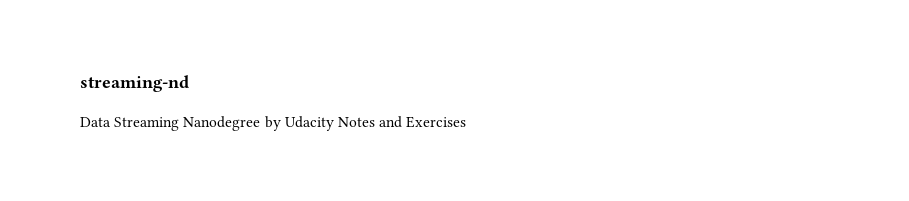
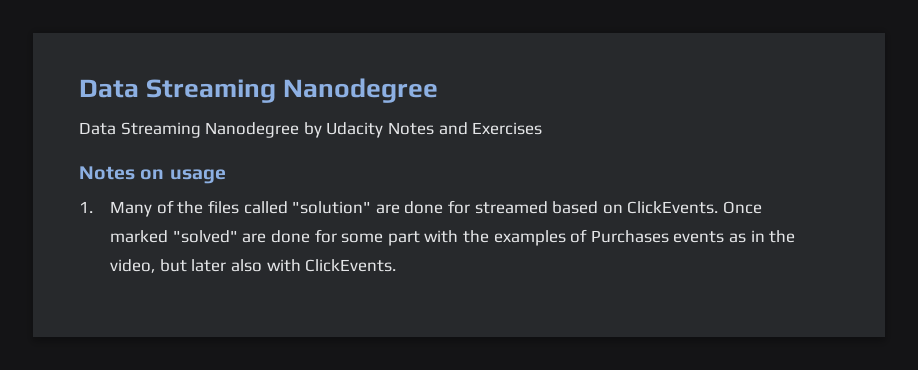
[80,75,189,92] streaming-nd -> [79,78,439,103] Data Streaming Nanodegree
(467, 122) none -> [79,166,226,184] [79,200,762,217] [110,229,796,246] [110,259,397,273] // Notes on usage // 1. Many of the files called "solution" are done for streamed based on ClickEvents. Once marked "solved" are done for some part with the examples of Purchases events as in the video, but later also with ClickEvents.

